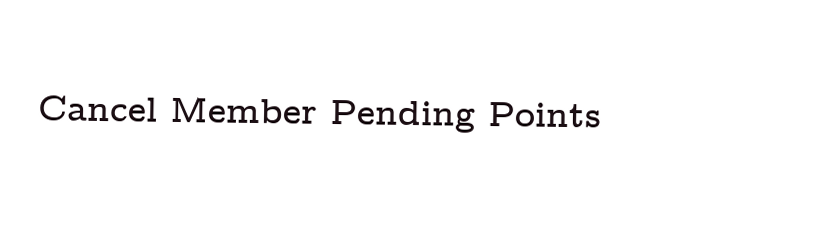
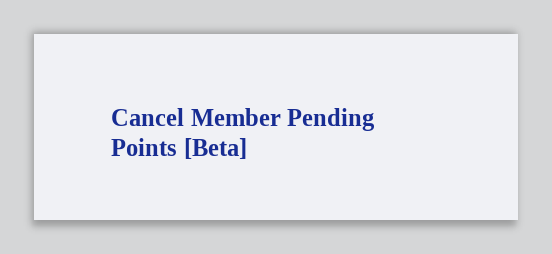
(602, 115) none -> [183,138,247,159] [Beta]

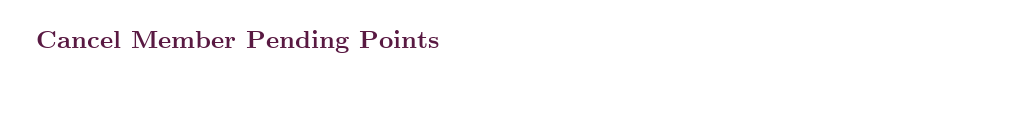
[183,138,247,159] [Beta] -> (439, 39) none

